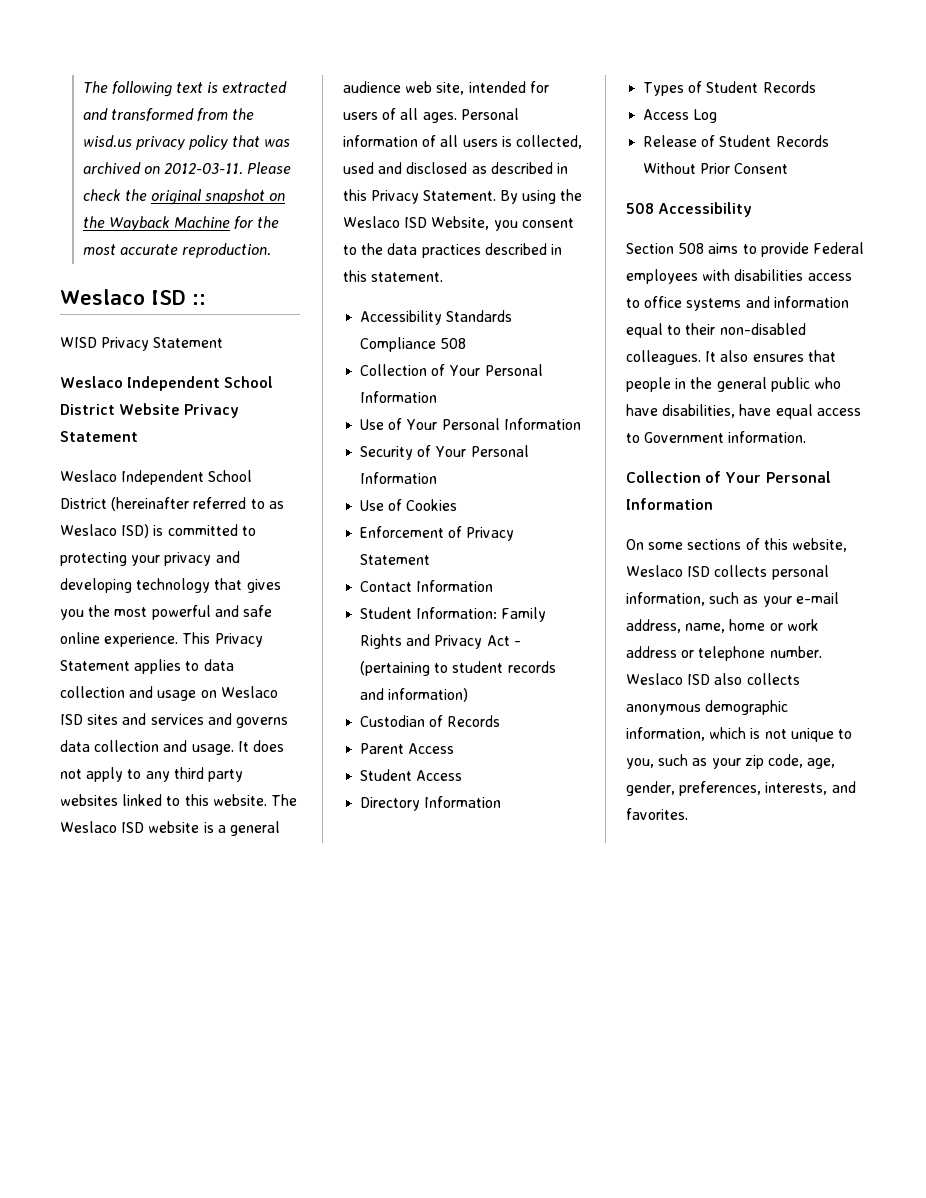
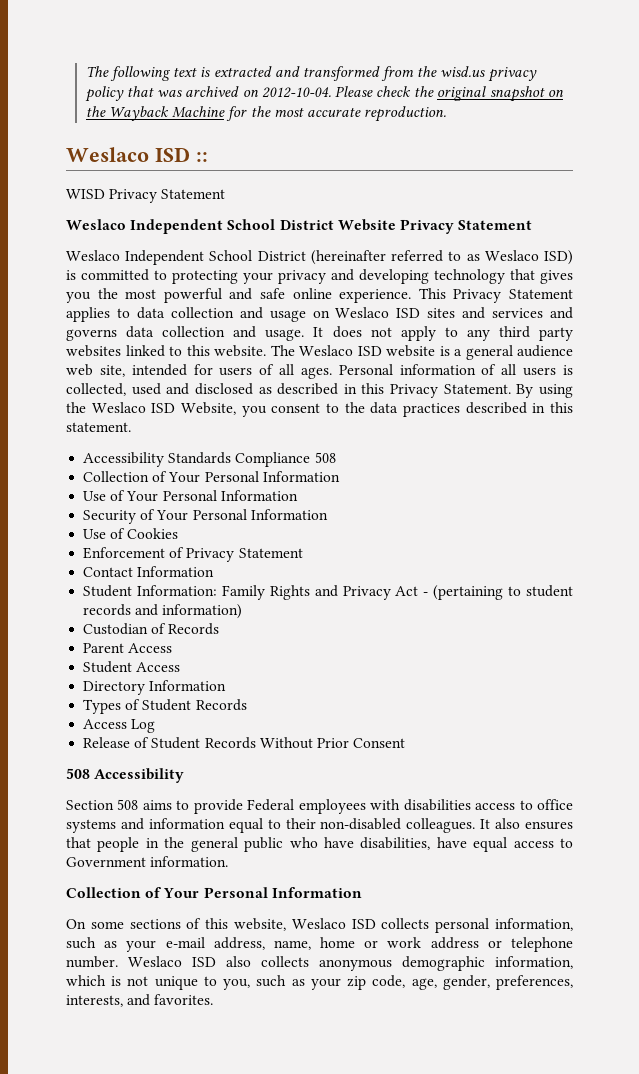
[164,163,244,175] 2012-03-11. -> [261,87,331,98] 2012-10-04.

